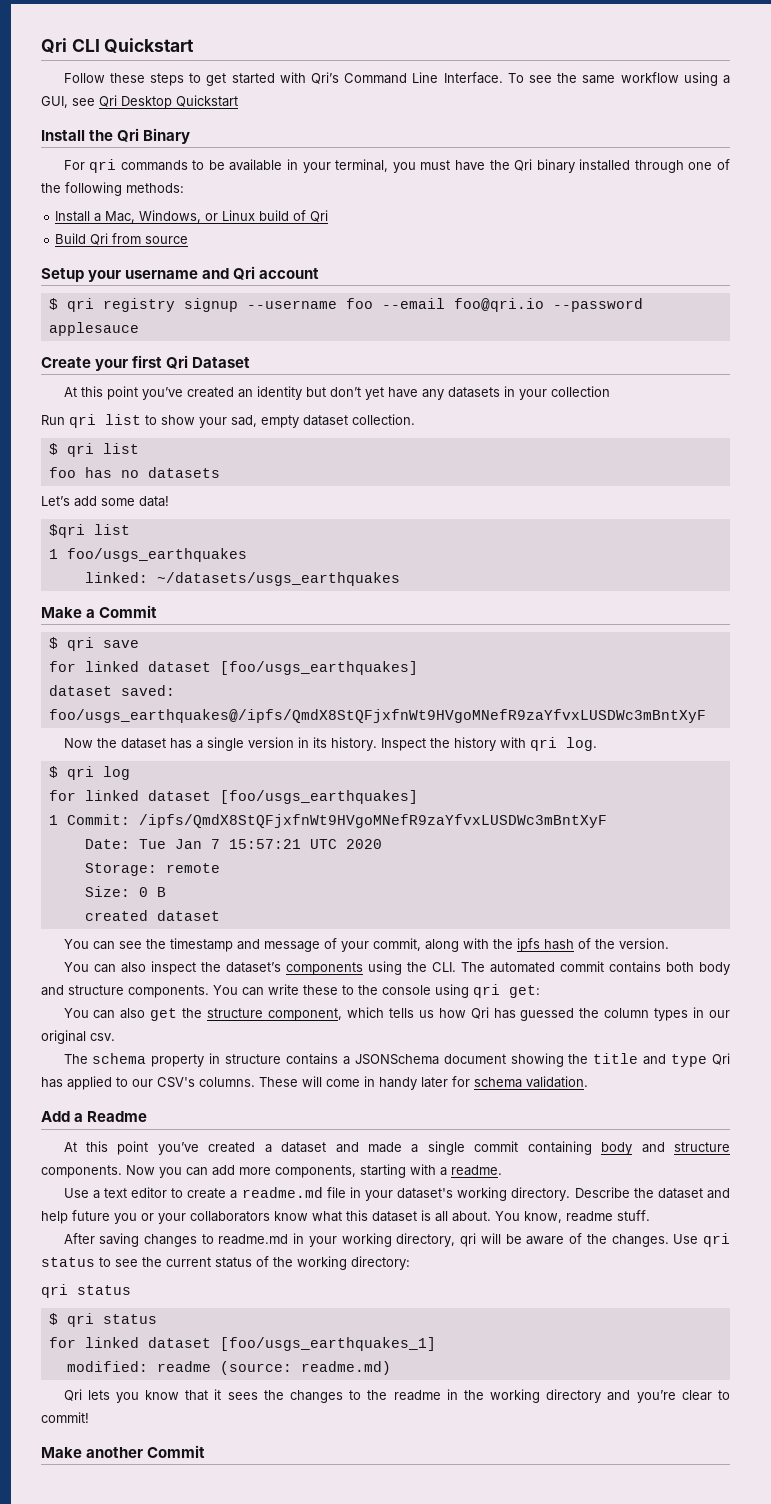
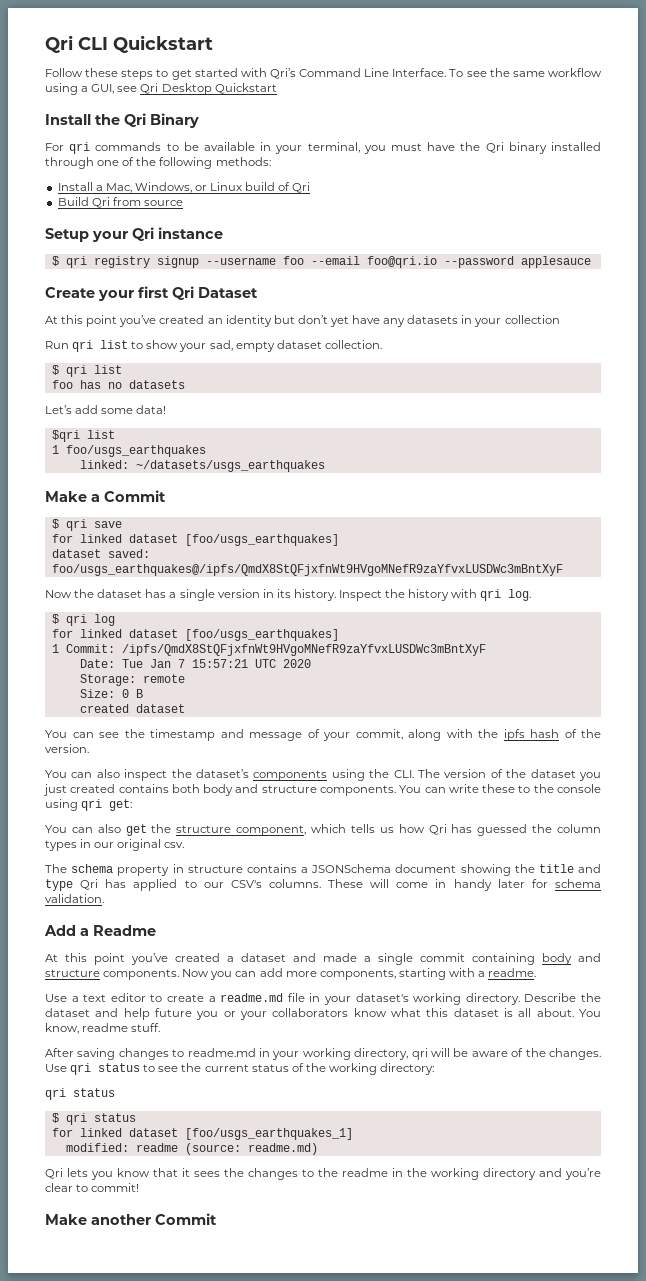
[125,266,320,280] username and Qri account -> [132,227,223,241] Qri instance
[489,961,604,973] automated commit -> [444,769,601,781] [43,784,116,796] version of the dataset you just created

